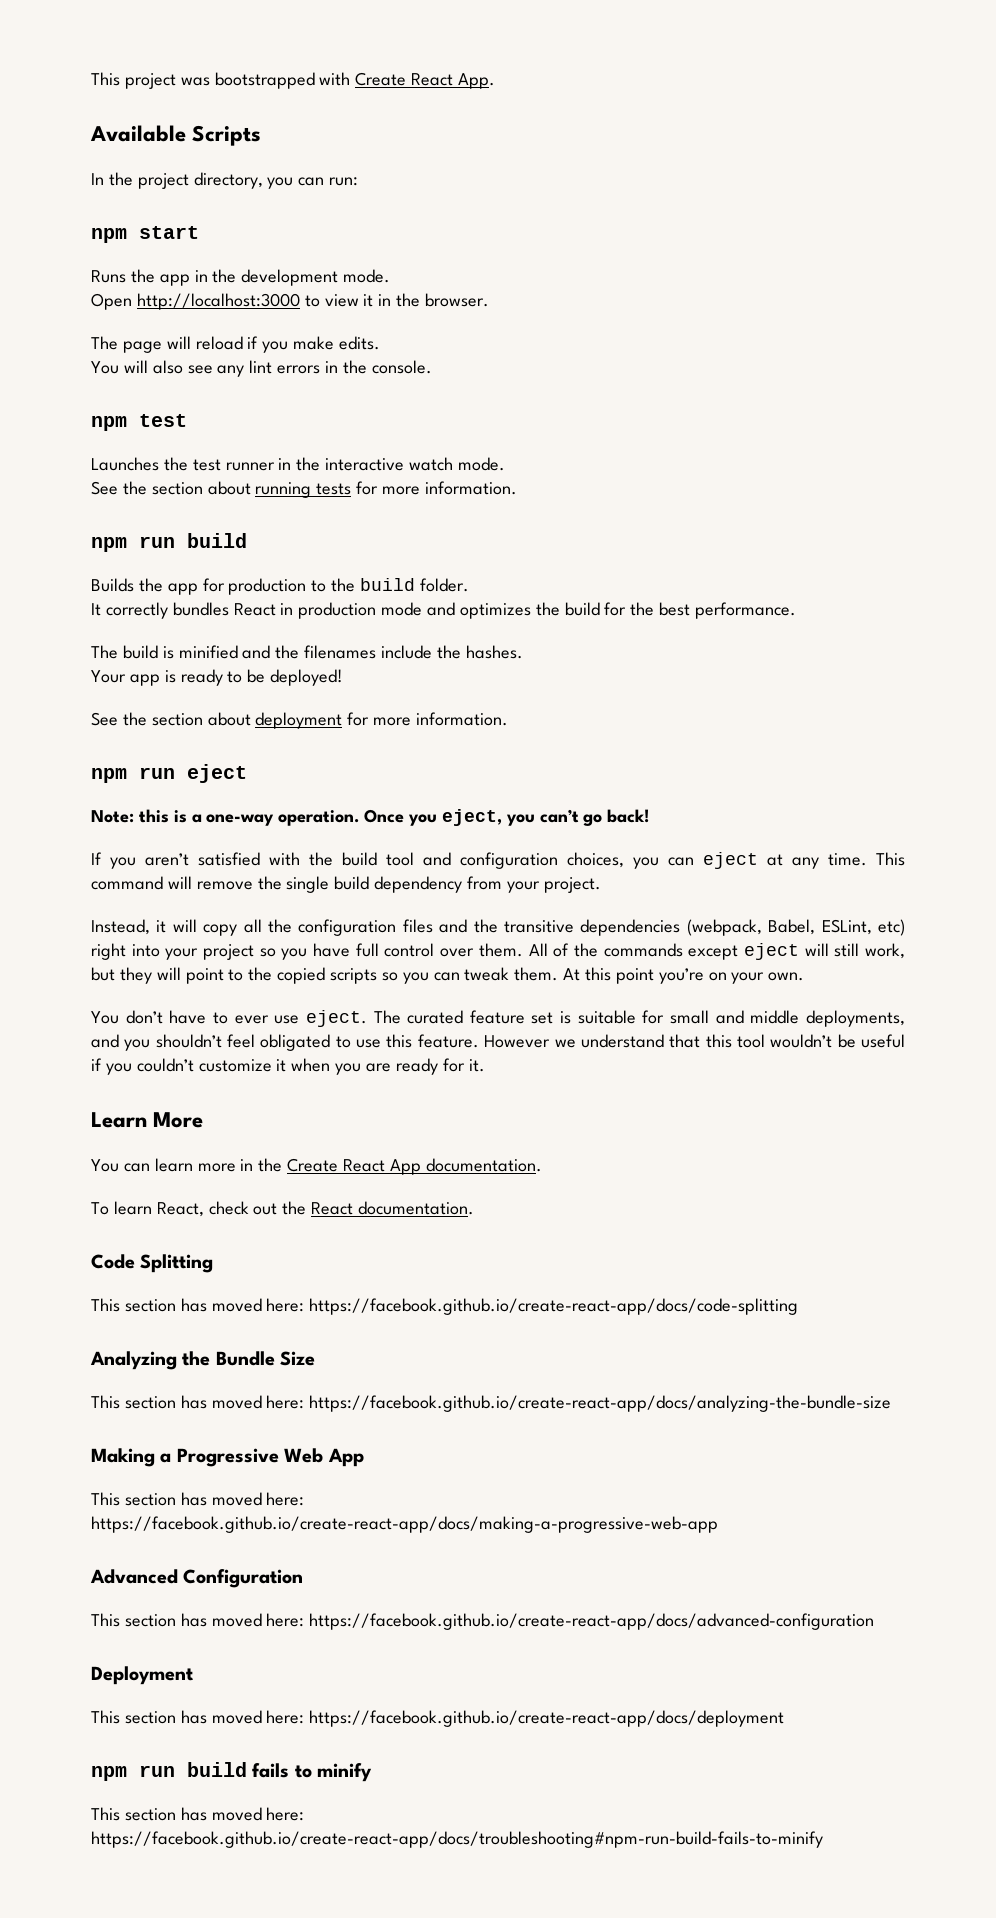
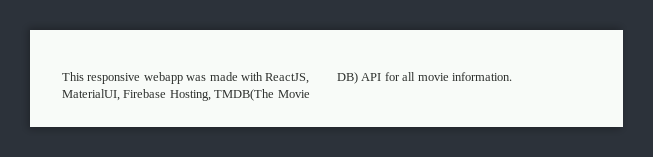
[91,72,496,89] [90,125,262,146] [91,172,359,189] [91,226,199,243] [91,269,391,286] [91,293,490,310] [91,336,381,353] [91,360,432,377] [91,414,187,431] [91,457,505,471] [91,481,517,498] [91,533,247,552] [91,578,469,595] [91,602,797,619] [91,645,523,659] [91,669,344,686] [91,712,509,729] [91,764,247,783] [91,809,650,826] [91,852,905,869] [91,876,601,893] [91,919,905,936] [91,943,906,960] [91,967,805,984] [91,1010,905,1027] [91,1034,906,1051] [91,1058,485,1075] [91,1112,204,1128] [91,1158,542,1175] [91,1201,475,1217] [91,1254,214,1273] [91,1298,799,1315] [90,1351,316,1370] [91,1395,892,1412] [91,1448,364,1467] [91,1492,305,1506] [91,1516,718,1533] [90,1569,304,1588] [91,1613,875,1630] [91,1666,193,1685] [91,1710,785,1727] [91,1762,373,1782] [91,1807,305,1821] [91,1831,823,1848] This project was bootstrapped with Create React App. // Available Scripts // In the project directory, you can run: // npm start // Runs the app in the development mode. // Open http://localhost:3000 to view it in the browser. // The page will reload if you make edits. // You will also see any lint errors in the console. // npm test // Launches the test runner in the interactive watch mode. // See the section about running tests for more information. // npm run build // Builds the app for production to the build folder. // It correctly bundles React in production mode and optimizes the build for the best performance. // The build is minified and the filenames include the hashes. // Your app is ready to be deployed! // See the section about deployment for more information. // npm run eject // Note: this is a one-way operation. Once you eject, you can’t go back! // If you aren’t satisfied with the build tool and configuration choices, you can eject at any time. This command will remove the single build dependency from your project. // Instead, it will copy all the configuration files and the transitive dependencies (webpack, Babel, ESLint, etc) right into your project so you have full control over them. All of the commands except eject will still work, but they will point to the copied scripts so you can tweak them. At this point you’re on your own. // You don’t have to ever use eject. The curated feature set is suitable for small and middle deployments, and you shouldn’t feel obligated to use this feature. However we understand that this tool wouldn’t be useful if you couldn’t customize it when you are ready for it. // Learn More // You can learn more in the Create React App documentation. // To learn React, check out the React documentation. // Code Splitting // This section has moved here: https://facebook.github.io/create-react-app/docs/code-splitting // Analyzing the Bundle Size // This section has moved here: https://facebook.github.io/create-react-app/docs/analyzing-the-bundle-size // Making a Progressive Web App // This section has moved here: https://facebook.github.io/create-react-app/docs/making-a-progressive-web-app // Advanced Configuration // This section has moved here: https://facebook.github.io/create-react-app/docs/advanced-configuration // Deployment // This section has moved here: https://facebook.github.io/create-react-app/docs/deployment // npm run build fails to minify // This section has moved here: https://facebook.github.io/create-react-app/docs/troubleshooting#npm-run-build-fails-to-minify -> [62,72,310,84] [62,89,310,101] [337,72,512,84] This responsive webapp was made with ReactJS, MaterialUI, Firebase Hosting, TMDB(The Movie DB) API for all movie information.

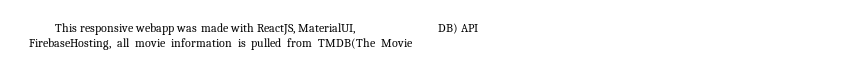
[123,89,310,101] [337,72,512,84] Firebase Hosting, TMDB(The Movie DB) API for all movie information. -> [29,38,413,50] [438,23,479,34] FirebaseHosting, all movie information is pulled from TMDB(The Movie DB) API

